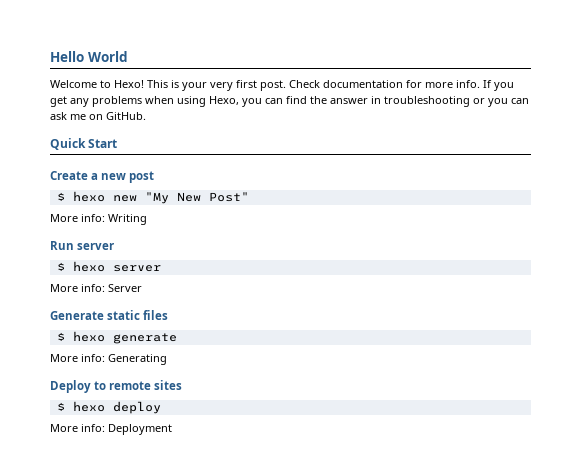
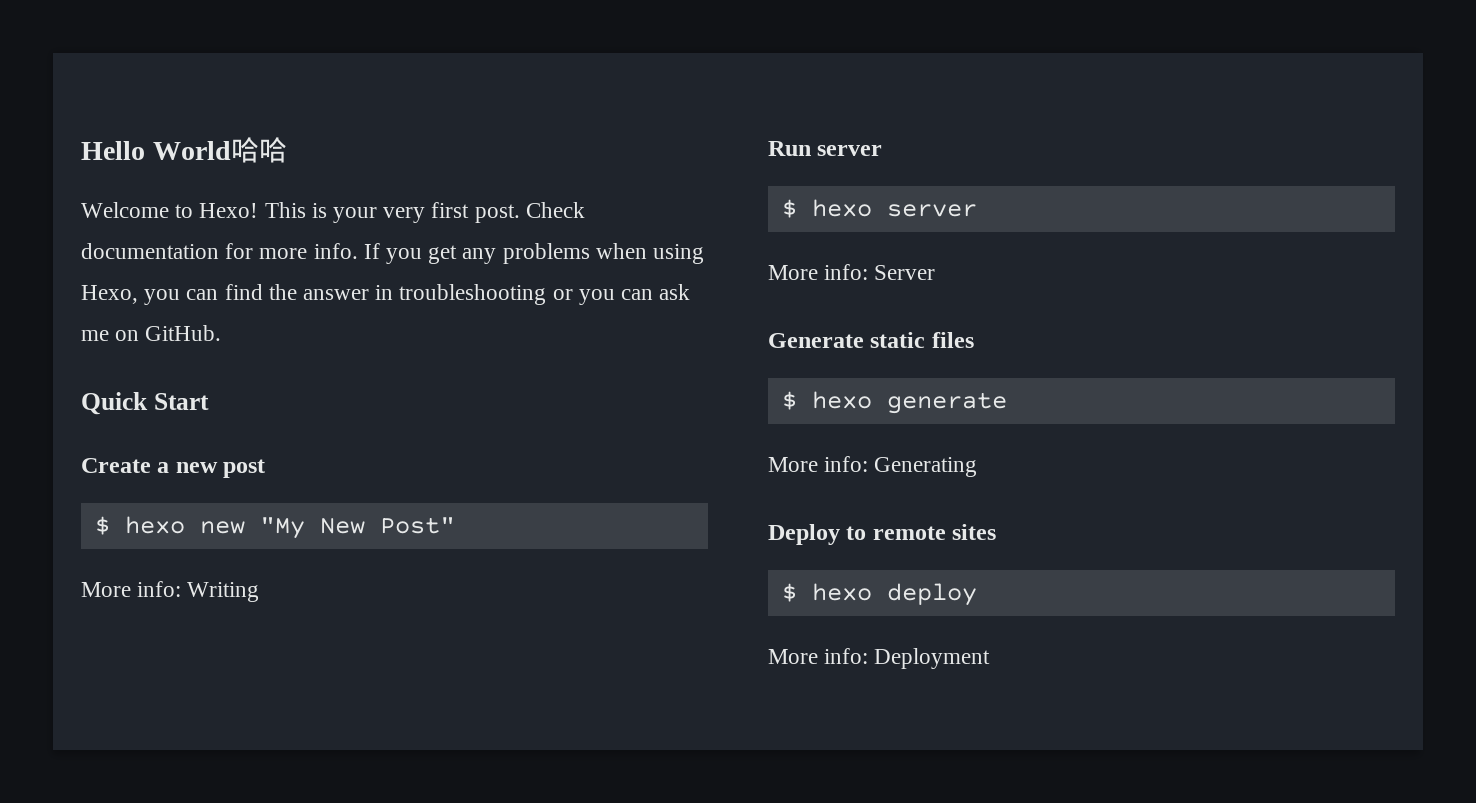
(128, 56) none -> [230,137,287,163] 哈哈

